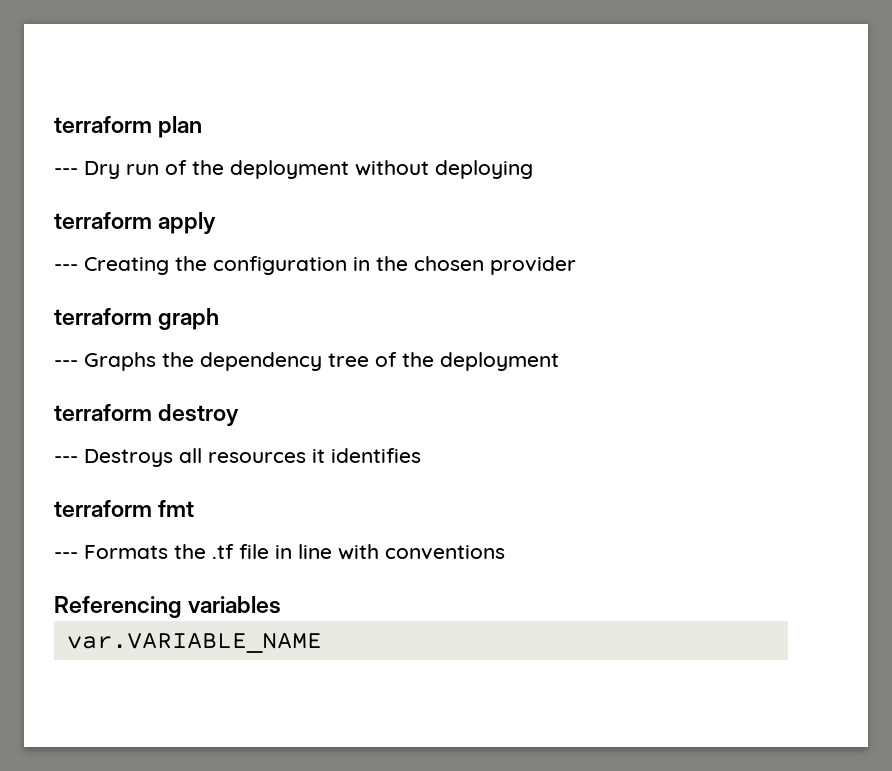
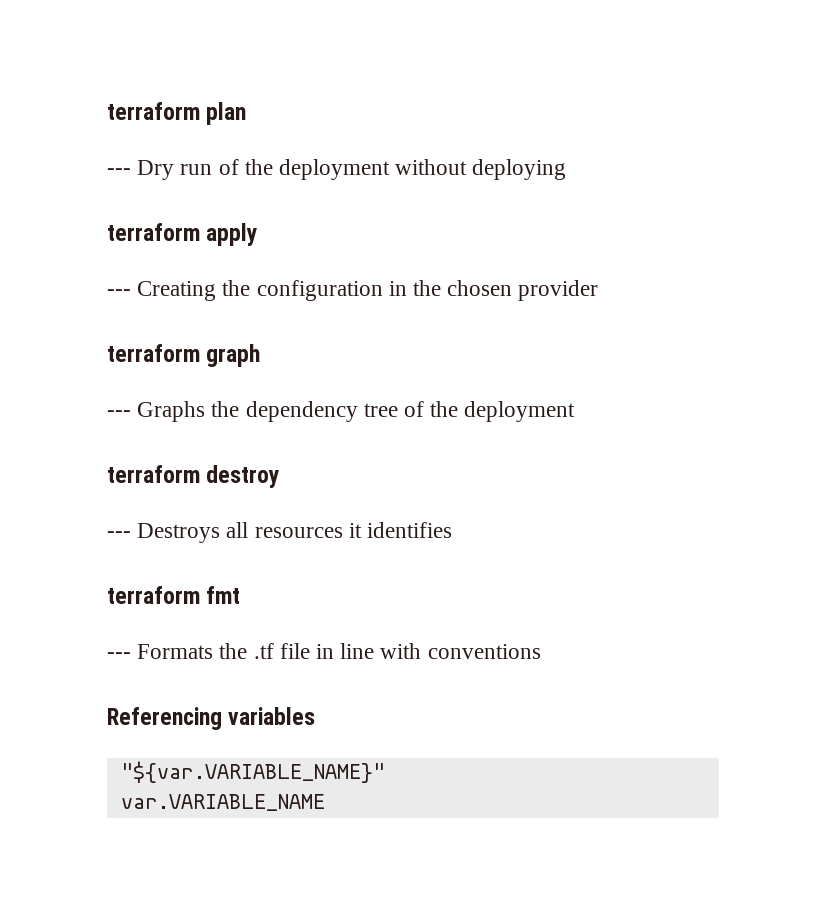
(282, 605) none -> [120,761,385,783] // "${var.VARIABLE_NAME}"

